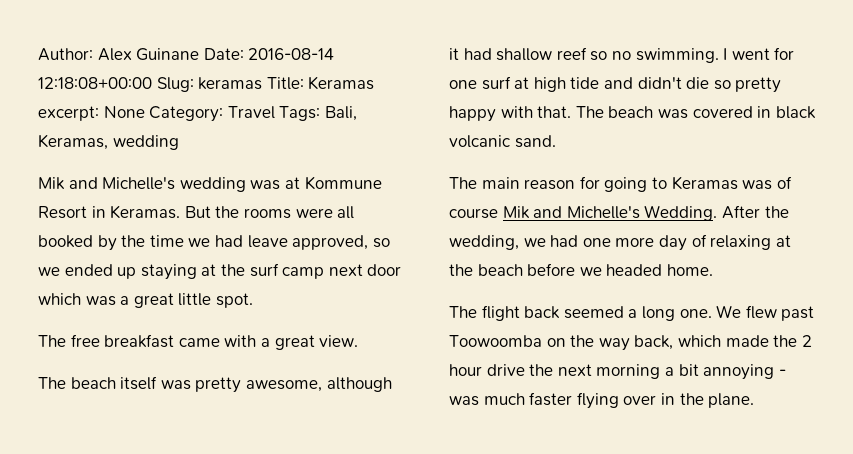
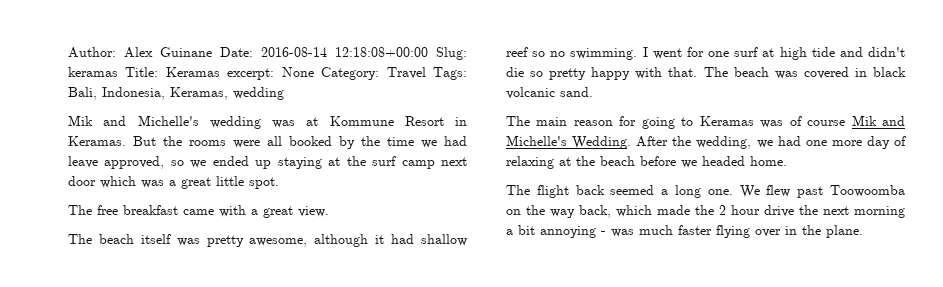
(357, 113) none -> [102,87,165,100] Indonesia,

